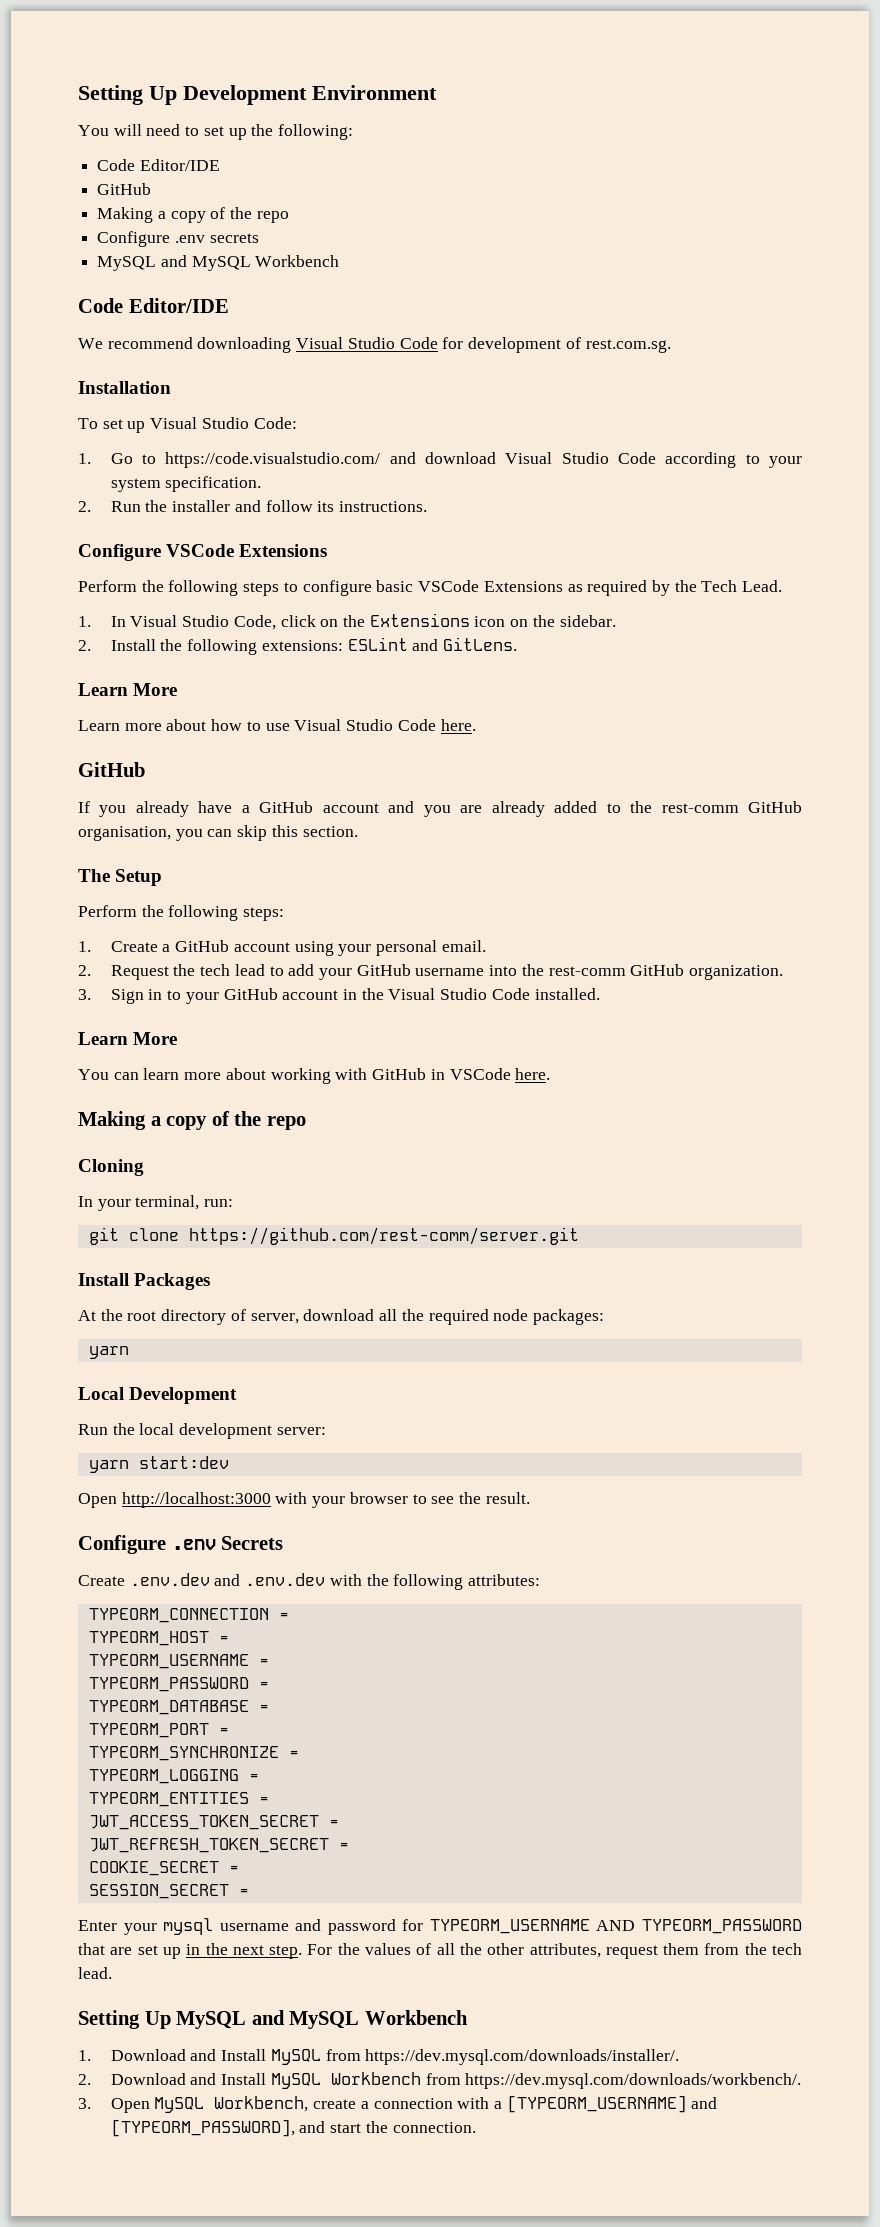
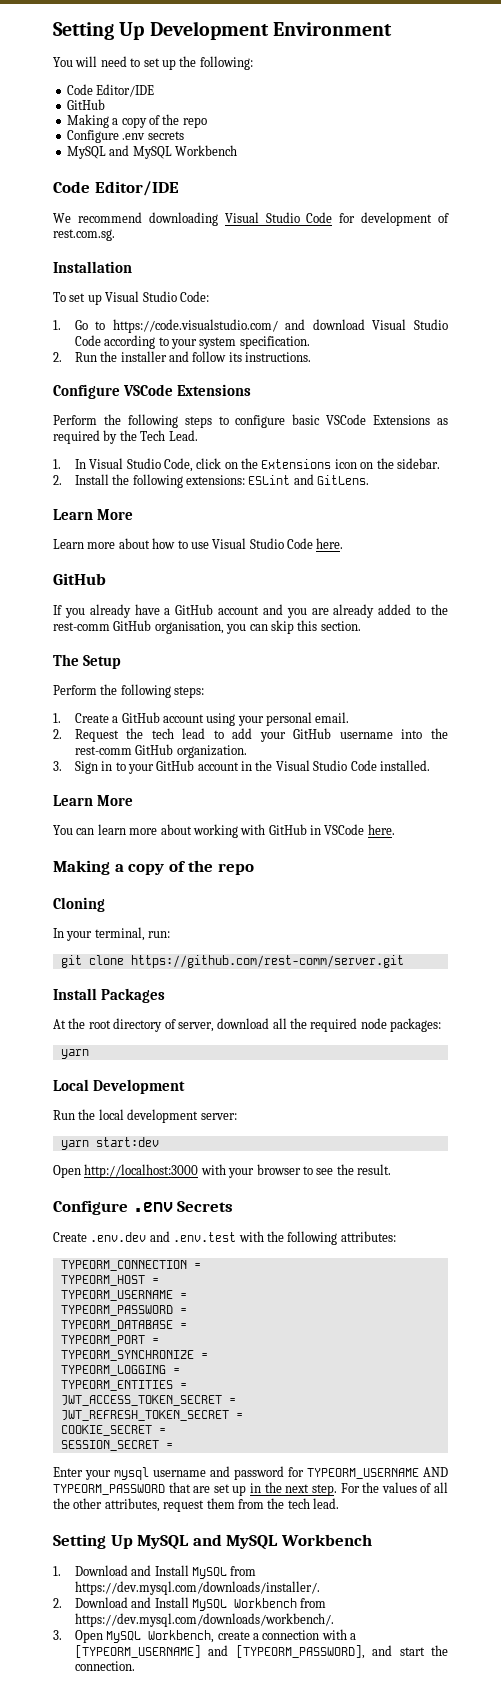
[245,1573,326,1586] .env.dev -> [173,1232,237,1242] .env.test

